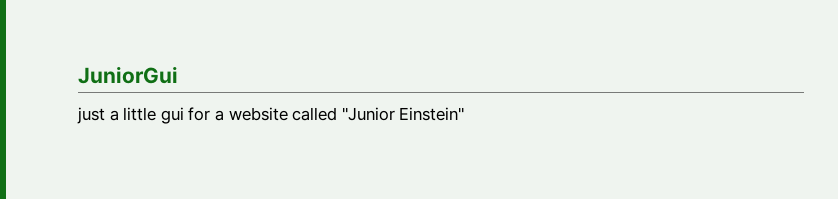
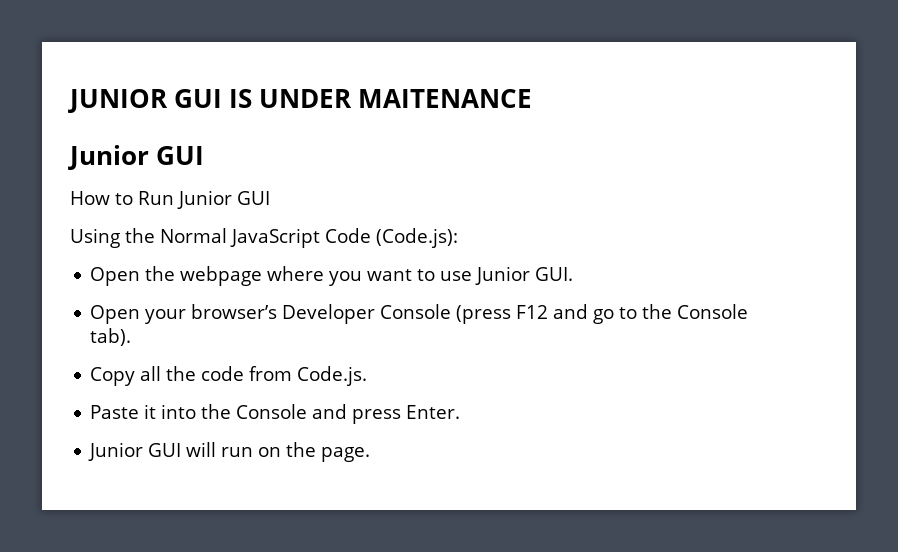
[78,66,178,84] [77,107,465,124] JuniorGui // just a little gui for a website called "Junior Einstein" -> [68,89,533,113] [68,145,205,170] [70,190,270,209] [70,228,458,248] [90,266,574,286] [90,304,749,324] [90,328,132,346] [90,366,368,386] [90,404,461,424] [88,442,371,462] JUNIOR GUI IS UNDER MAITENANCE // Junior GUI // How to Run Junior GUI // Using the Normal JavaScript Code (Code.js): // Open the webpage where you want to use Junior GUI. // Open your browser’s Developer Console (press F12 and go to the Console tab). // Copy all the code from Code.js. // Paste it into the Console and press Enter. // Junior GUI will run on the page.

